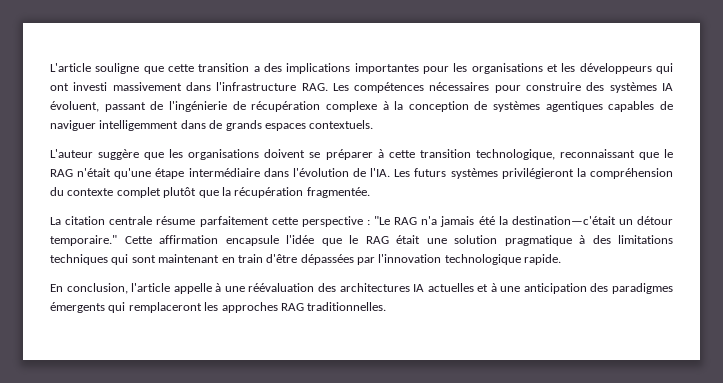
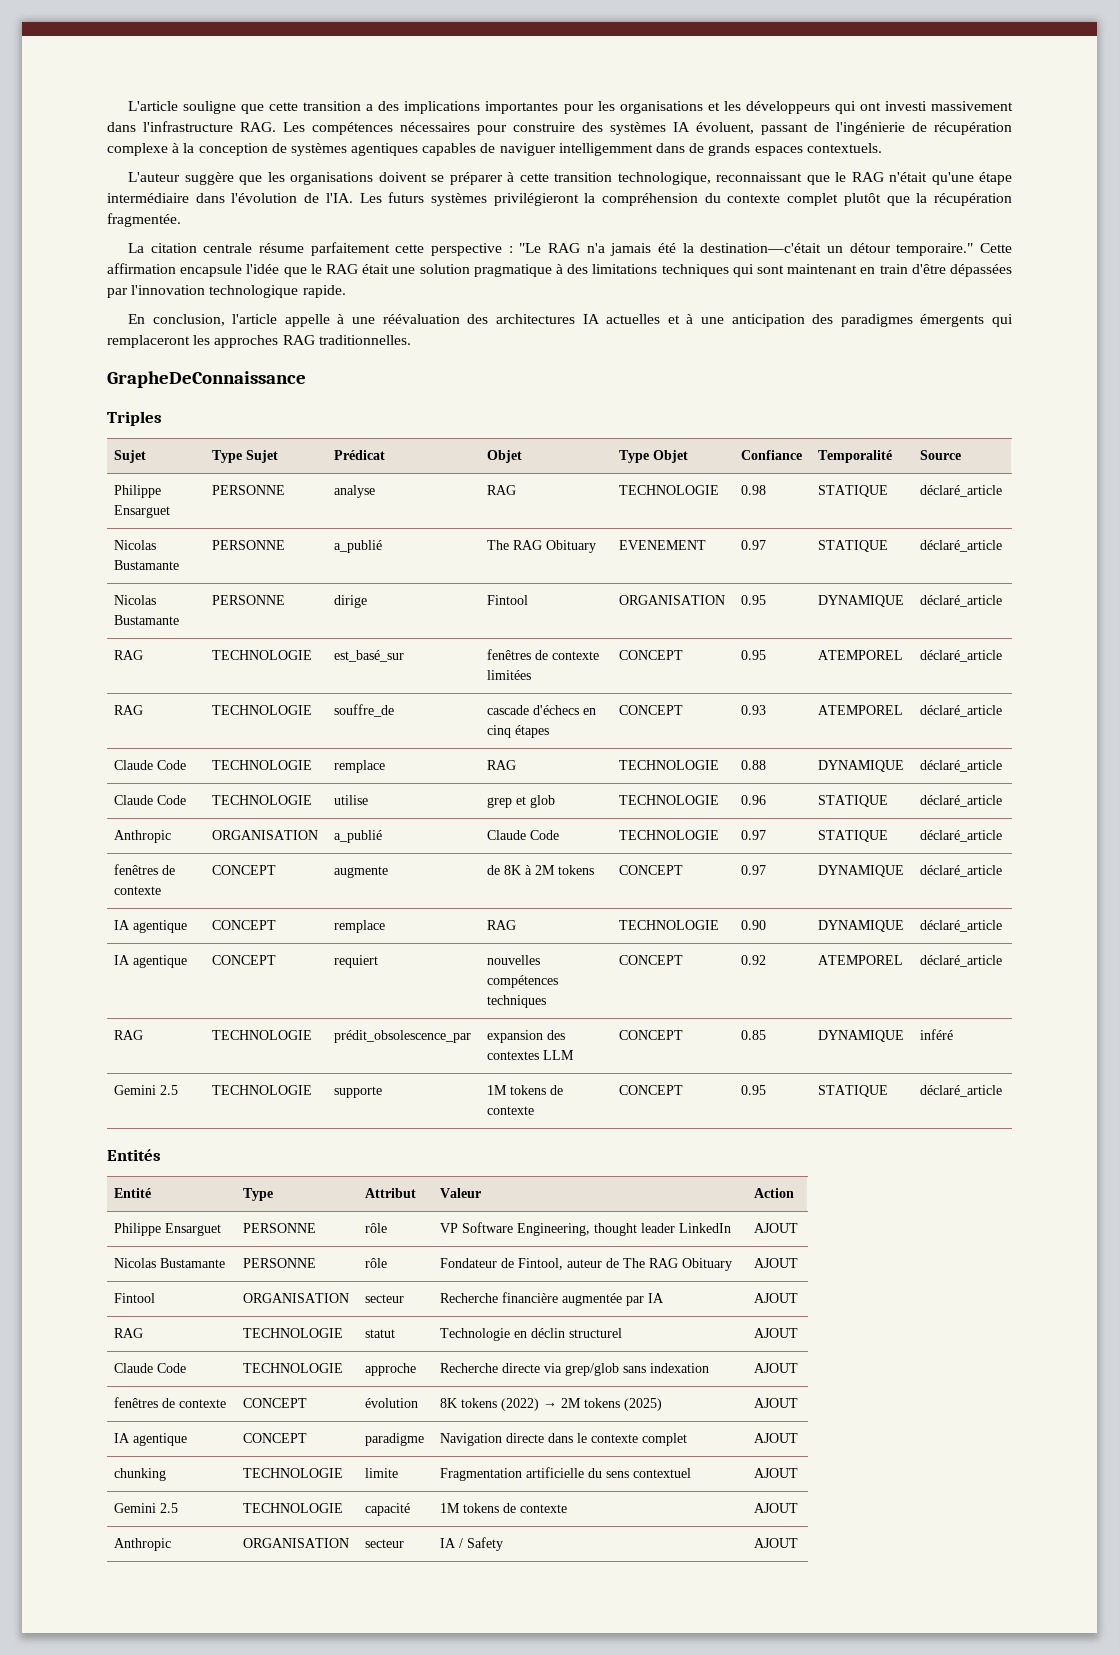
(387, 306) none -> [107,371,306,388] [107,411,162,426] [114,450,147,463] [212,450,279,463] [334,450,386,460] [487,450,523,463] [619,450,689,463] [741,450,803,460] [818,450,893,463] [920,450,962,460] [114,485,162,498] [114,505,171,518] [212,485,286,495] [334,485,376,498] [487,485,517,495] [619,485,720,495] [741,485,767,495] [818,485,889,497] [920,485,1003,497] [114,540,157,550] [114,560,180,570] [212,540,286,550] [334,540,383,553] [487,540,597,553] [619,540,707,550] [741,540,767,550] [818,540,889,552] [920,540,1003,552] [114,595,157,605] [114,615,180,625] [212,595,286,605] [334,595,368,608] [487,595,529,605] [619,595,726,605] [741,595,767,605] [818,595,905,607] [920,595,1003,607] [114,650,144,660] [212,650,313,660] [334,650,405,662] [487,649,600,660] [487,670,532,680] [619,650,684,660] [741,650,767,660] [818,650,904,660] [920,650,1003,662] [114,705,144,715] [212,705,313,715] [334,704,395,717] [487,705,597,715] [487,725,550,738] [619,705,684,715] [741,705,767,715] [818,705,904,715] [920,705,1003,717] [114,760,187,770] [212,760,313,770] [334,760,386,773] [487,760,517,770] [619,760,720,770] [741,760,767,770] [818,760,905,772] [920,760,1003,772] [114,795,187,805] [212,795,313,805] [334,795,369,805] [487,795,556,808] [619,795,720,805] [741,795,767,805] [818,795,889,807] [920,795,1003,807] [114,830,172,843] [212,830,319,840] [334,830,383,843] [487,830,560,840] [619,830,720,840] [741,830,767,840] [818,830,889,842] [920,830,1003,842] [114,864,176,875] [114,886,162,895] [212,865,277,875] [334,866,389,878] [487,865,595,875] [619,865,684,875] [741,865,767,875] [818,865,905,877] [920,865,1003,877] [114,920,188,933] [212,920,277,930] [334,920,386,933] [487,920,517,930] [619,920,720,930] [741,920,767,930] [818,920,905,932] [920,920,1003,932] [114,955,188,968] [212,955,277,965] [334,955,379,968] [487,955,541,965] [487,975,559,988] [487,995,547,1008] [619,955,684,965] [741,955,767,965] [818,955,904,965] [920,955,1003,967] [114,1030,144,1040] [212,1030,313,1040] [334,1030,472,1043] [487,1030,566,1043] [487,1050,575,1060] [619,1030,684,1040] [741,1030,767,1040] [818,1030,905,1042] [920,1029,954,1040] [114,1085,179,1095] [212,1085,313,1095] [334,1086,383,1098] [487,1085,564,1095] [487,1106,535,1115] [619,1085,684,1095] [741,1085,767,1095] [818,1085,889,1097] [920,1085,1003,1097] [107,1149,161,1161] [114,1188,152,1198] [243,1188,274,1201] [365,1188,417,1198] [440,1188,482,1198] [754,1188,795,1198] [114,1223,222,1236] [243,1223,317,1233] [365,1223,388,1233] [440,1222,732,1236] [754,1223,799,1233] [114,1258,226,1268] [243,1258,317,1268] [365,1258,388,1268] [440,1258,733,1271] [754,1258,799,1268] [114,1293,156,1303] [243,1293,350,1303] [365,1294,405,1303] [440,1292,665,1306] [754,1293,799,1303] [114,1328,144,1338] [243,1328,344,1338] [365,1329,396,1338] [440,1328,623,1341] [754,1328,799,1338] [114,1363,187,1373] [243,1363,344,1373] [365,1363,417,1376] [440,1363,710,1376] [754,1363,799,1373] [114,1397,227,1408] [243,1398,308,1408] [365,1398,419,1408] [440,1398,663,1411] [754,1398,799,1408] [114,1433,188,1446] [243,1433,308,1443] [365,1433,425,1446] [440,1433,688,1446] [754,1433,799,1443] [114,1468,167,1481] [243,1468,344,1478] [365,1468,399,1478] [440,1467,692,1481] [754,1468,799,1478] [114,1503,179,1513] [243,1503,344,1513] [365,1503,411,1516] [440,1503,568,1513] [754,1503,799,1513] [114,1538,172,1551] [243,1538,350,1548] [365,1539,405,1548] [440,1537,504,1551] [754,1538,799,1548] // GrapheDeConnaissance // Triples // Sujet | Type Sujet | Prédicat | Objet | Type Objet | Confiance | Temporalité | Source // Philippe Ensarguet | PERSONNE | analyse | RAG | TECHNOLOGIE | 0.98 | STATIQUE | déclaré_article // Nicolas Bustamante | PERSONNE | a_publié | The RAG Obituary | EVENEMENT | 0.97 | STATIQUE | déclaré_article // Nicolas Bustamante | PERSONNE | dirige | Fintool | ORGANISATION | 0.95 | DYNAMIQUE | déclaré_article // RAG | TECHNOLOGIE | est_basé_sur | fenêtres de contexte limitées | CONCEPT | 0.95 | ATEMPOREL | déclaré_article // RAG | TECHNOLOGIE | souffre_de | cascade d'échecs en cinq étapes | CONCEPT | 0.93 | ATEMPOREL | déclaré_article // Claude Code | TECHNOLOGIE | remplace | RAG | TECHNOLOGIE | 0.88 | DYNAMIQUE | déclaré_article // Claude Code | TECHNOLOGIE | utilise | grep et glob | TECHNOLOGIE | 0.96 | STATIQUE | déclaré_article // Anthropic | ORGANISATION | a_publié | Claude Code | TECHNOLOGIE | 0.97 | STATIQUE | déclaré_article // fenêtres de contexte | CONCEPT | augmente | de 8K à 2M tokens | CONCEPT | 0.97 | DYNAMIQUE | déclaré_article // IA agentique | CONCEPT | remplace | RAG | TECHNOLOGIE | 0.90 | DYNAMIQUE | déclaré_article // IA agentique | CONCEPT | requiert | nouvelles compétences techniques | CONCEPT | 0.92 | ATEMPOREL | déclaré_article // RAG | TECHNOLOGIE | prédit_obsolescence_par | expansion des contextes LLM | CONCEPT | 0.85 | DYNAMIQUE | inféré // Gemini 2.5 | TECHNOLOGIE | supporte | 1M tokens de contexte | CONCEPT | 0.95 | STATIQUE | déclaré_article // Entités // Entité | Type | Attribut | Valeur | Action // Philippe Ensarguet | PERSONNE | rôle | VP Software Engineering, thought leader LinkedIn | AJOUT // Nicolas Bustamante | PERSONNE | rôle | Fondateur de Fintool, auteur de The RAG Obituary | AJOUT // Fintool | ORGANISATION | secteur | Recherche financière augmentée par IA | AJOUT // RAG | TECHNOLOGIE | statut | Technologie en déclin structurel | AJOUT // Claude Code | TECHNOLOGIE | approche | Recherche directe via grep/glob sans indexation | AJOUT // fenêtres de contexte | CONCEPT | évolution | 8K tokens (2022) → 2M tokens (2025) | AJOUT // IA agentique | CONCEPT | paradigme | Navigation directe dans le contexte complet | AJOUT // chunking | TECHNOLOGIE | limite | Fragmentation artificielle du sens contextuel | AJOUT // Gemini 2.5 | TECHNOLOGIE | capacité | 1M tokens de contexte | AJOUT // Anthropic | ORGANISATION | secteur | IA / Safety | AJOUT

